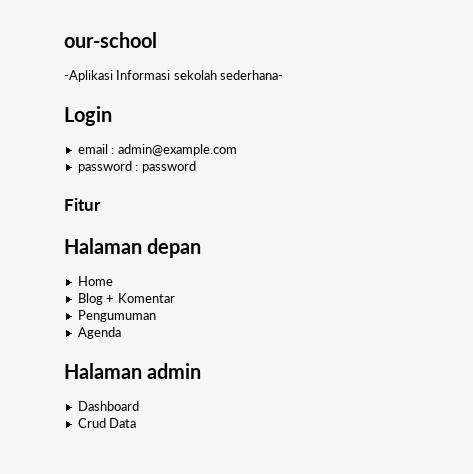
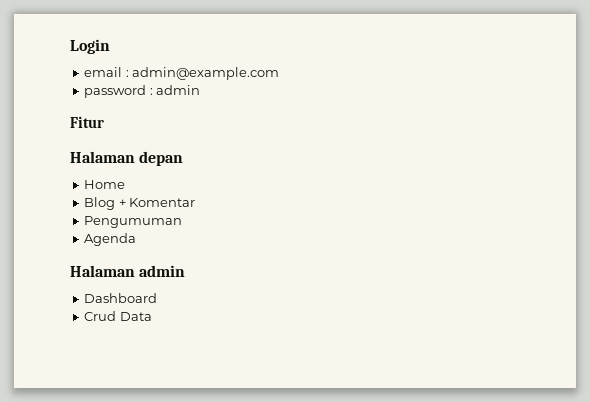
[64,32,157,48] [64,70,284,82] our-school // -Aplikasi Informasi sekolah sederhana- // -> (70, 46) none
[141,161,196,173] password -> [156,85,201,95] admin

